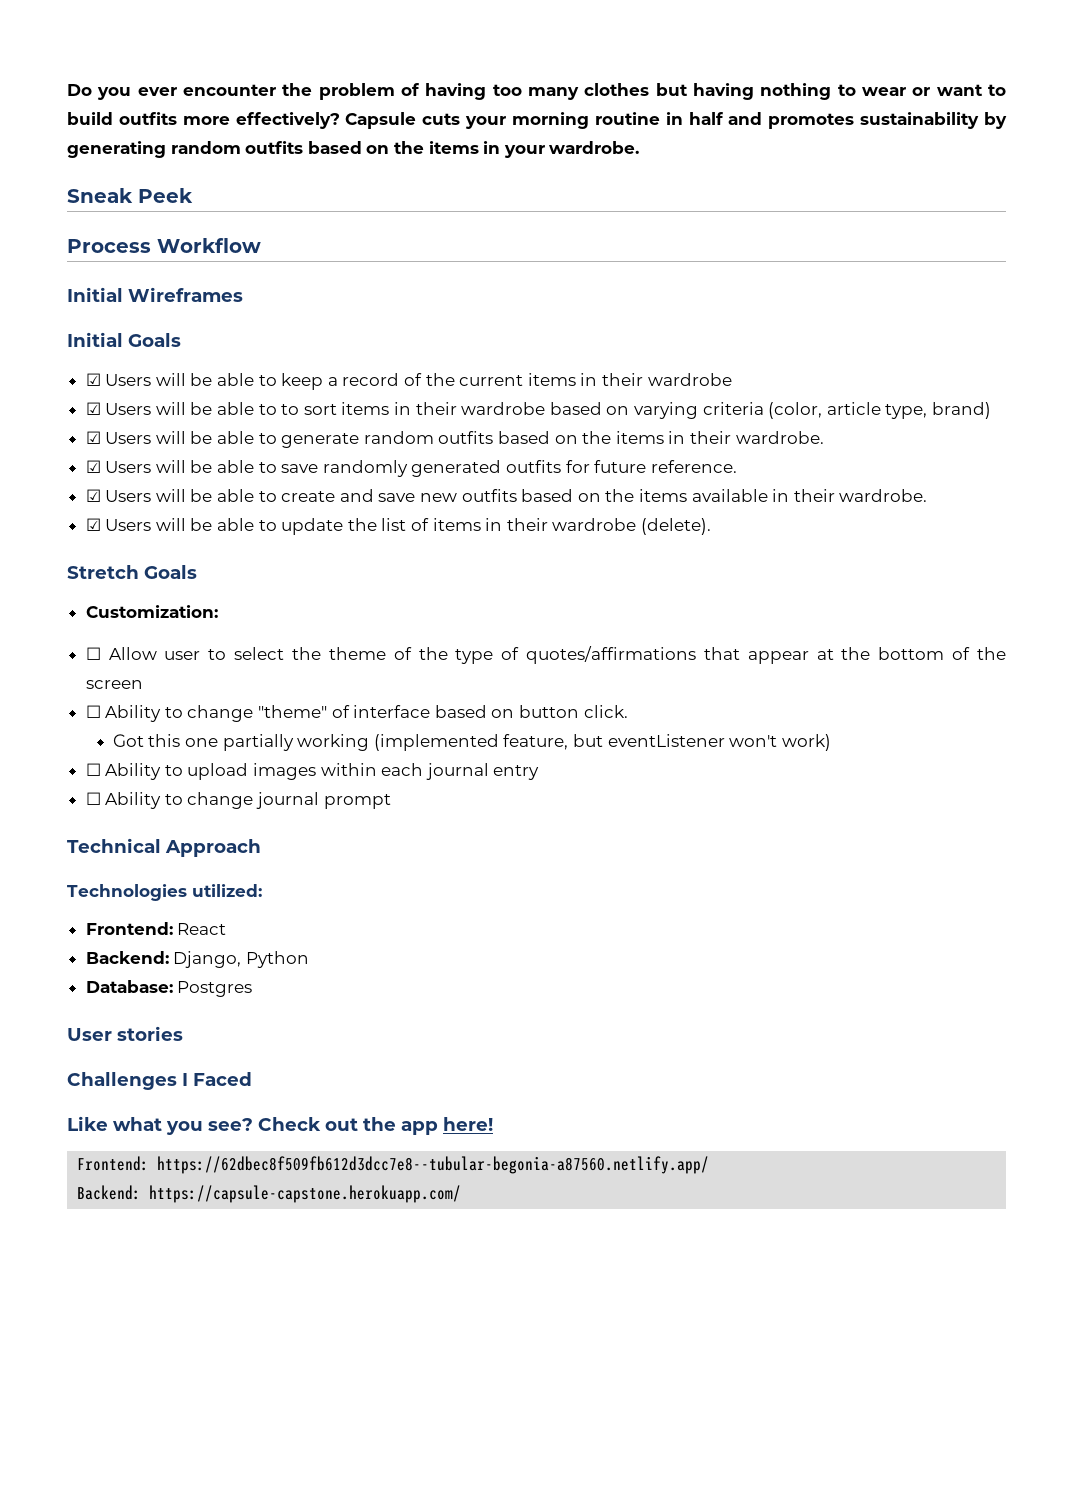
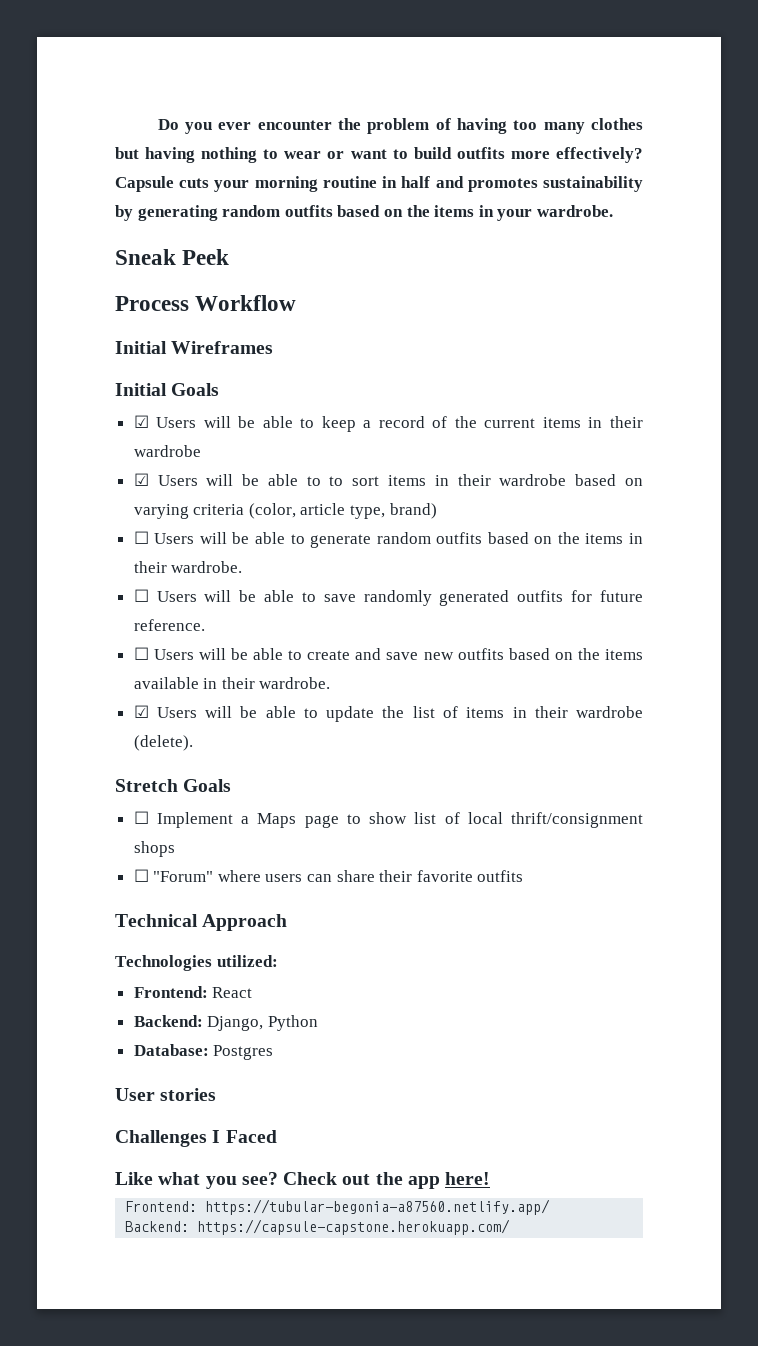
[85,431,101,444] ☑ -> [133,531,149,544] ☐
[85,460,101,473] ☑ -> [133,589,149,602] ☐
[85,489,101,502] ☑ -> [133,647,149,660] ☐
[85,605,218,618] [85,646,1007,664] [85,680,143,689] [85,705,628,722] [112,734,831,751] [85,763,540,780] [85,792,391,809] Customization: // ☐ Allow user to select the theme of the type of quotes/affirmations that appear at the bottom of the screen // ☐ Ability to change "theme" of interface based on button click. // Got this one partially working (implemented feature, but eventListener won't work) // ☐ Ability to upload images within each journal entry // ☐ Ability to change journal prompt -> [133,811,643,828] [133,841,175,857] [133,869,524,882] ☐ Implement a Maps page to show list of local thrift/consignment shops // ☐ "Forum" where users can share their favorite outfits
[157,1156,710,1174] https://62dbec8f509fb612d3dcc7e8--tubular-begonia-a87560.netlify.app/ -> [205,1199,551,1215] https://tubular-begonia-a87560.netlify.app/

